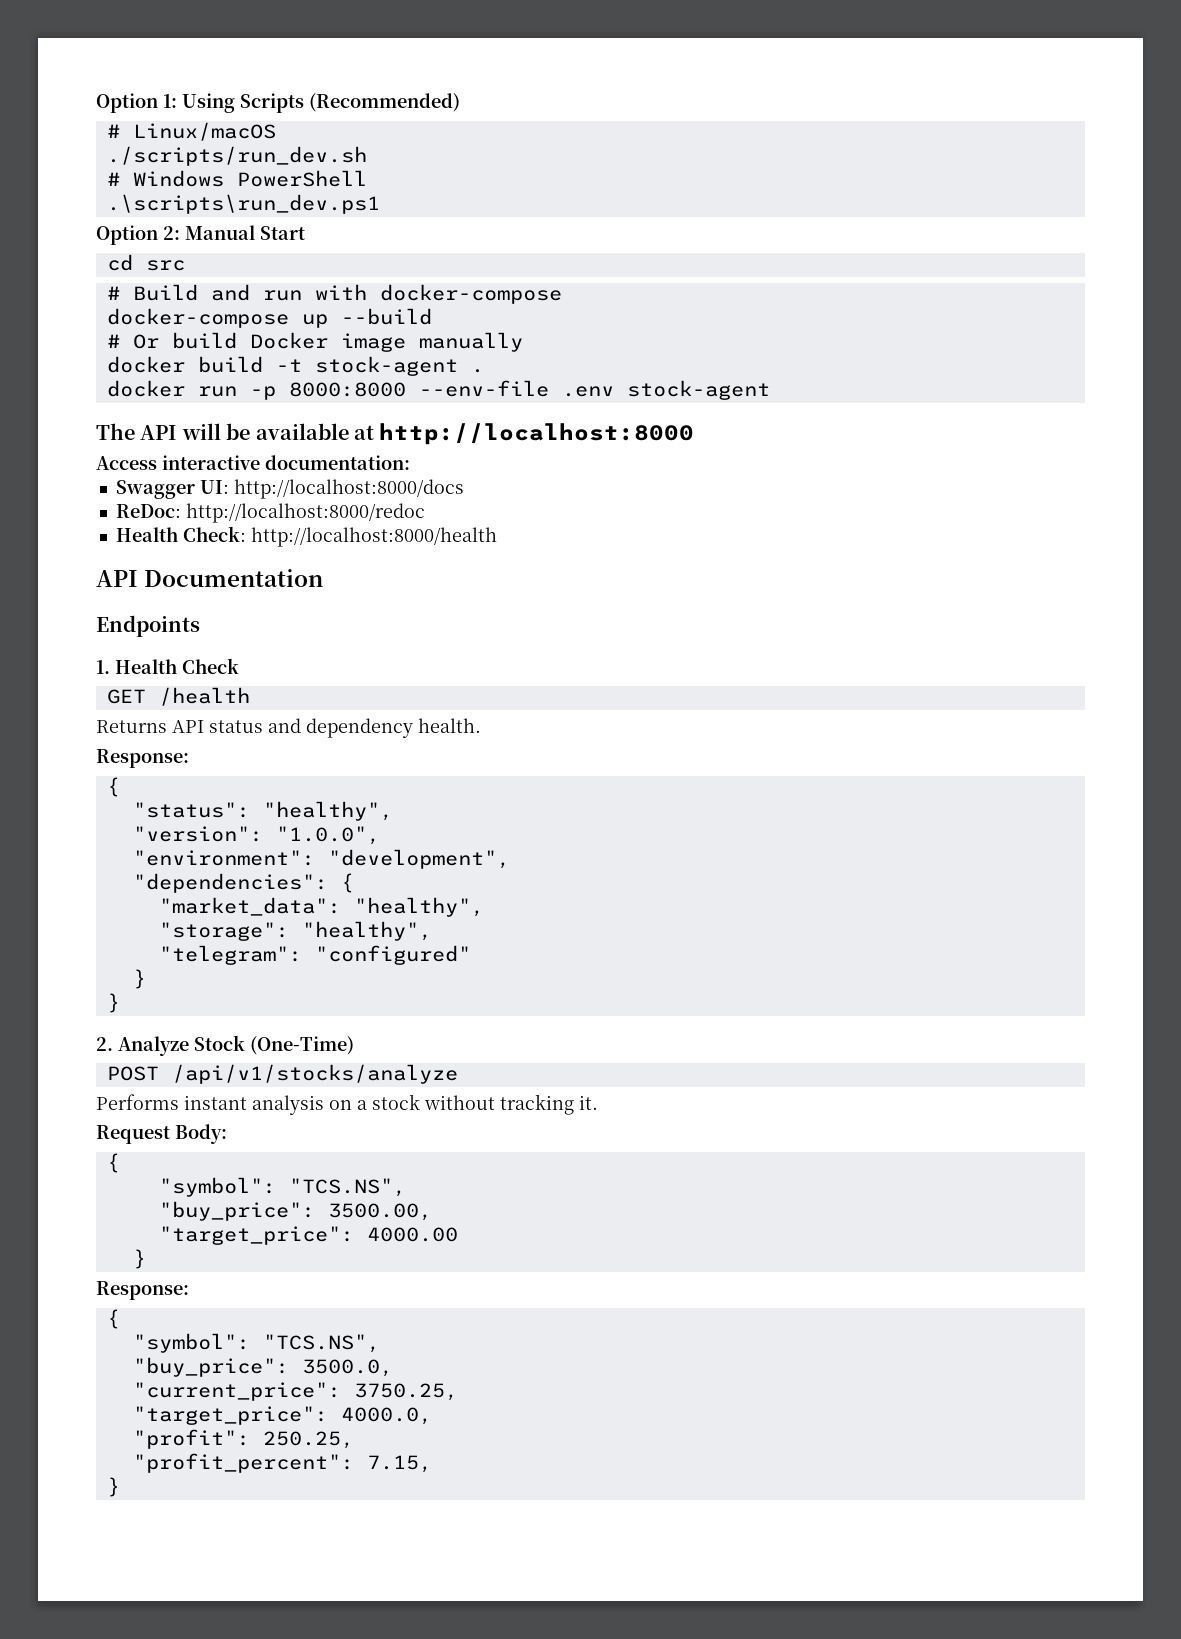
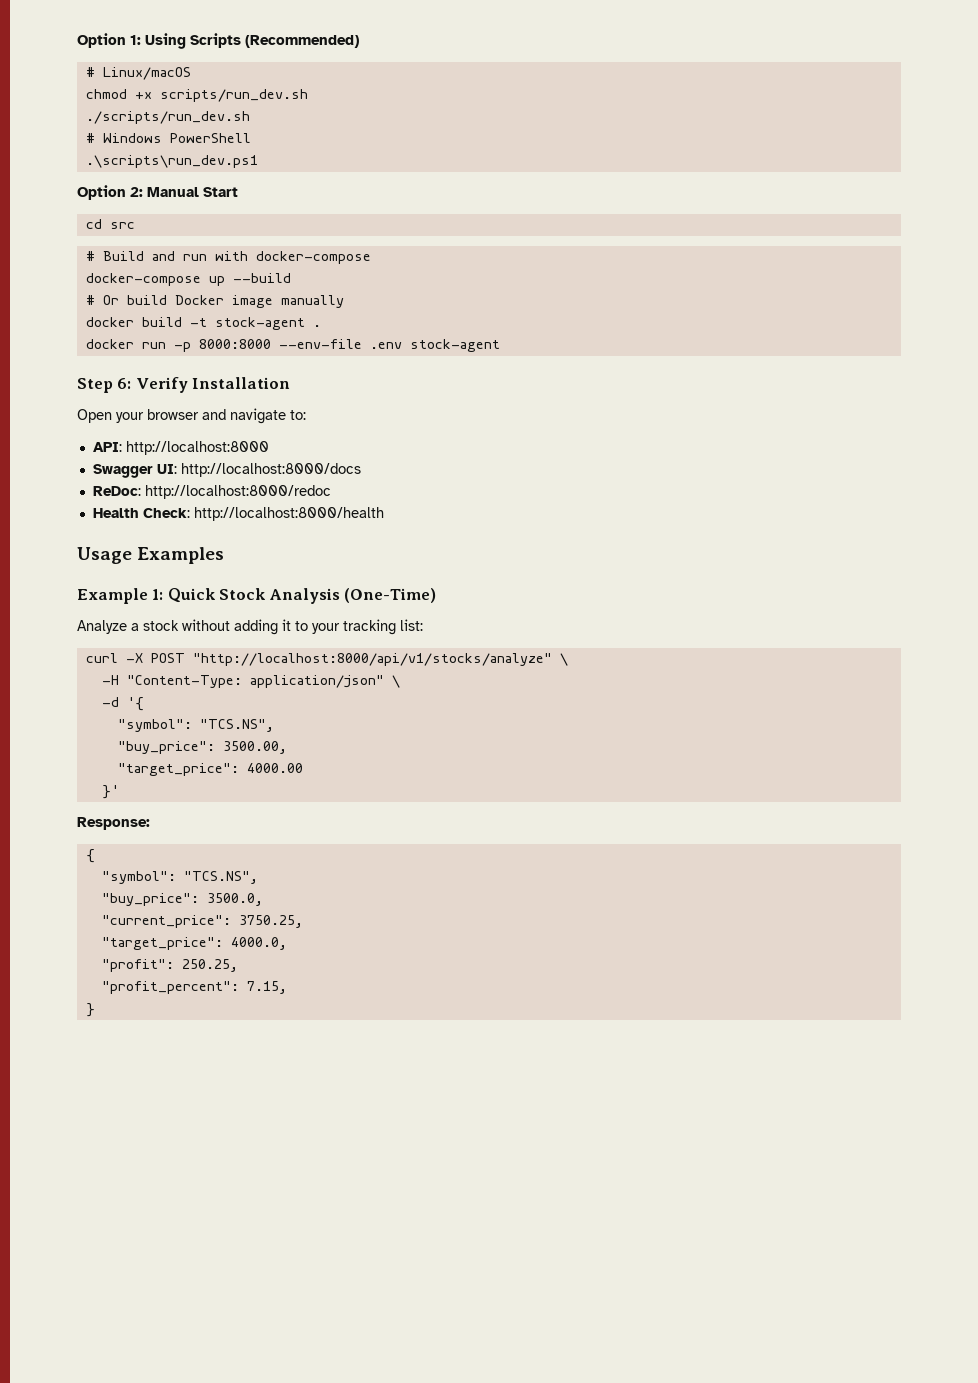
(276, 131) none -> [85,89,308,102] // chmod +x scripts/run_dev.sh
[96,423,695,445] [96,455,410,470] The API will be available at http://localhost:8000 // Access interactive documentation: -> [77,377,291,393] [77,408,306,424] [92,441,269,455] Step 6: Verify Installation // Open your browser and navigate to: // API: http://localhost:8000
[96,569,324,587] [96,615,200,637] [96,658,239,674] [106,687,250,706] [96,718,481,738] [96,749,189,768] [106,777,120,797] [132,801,393,821] [132,826,380,845] [132,849,510,869] [132,873,354,893] [158,897,484,917] [158,921,432,941] [158,945,471,965] [132,969,146,989] [106,993,120,1013] [96,1035,354,1056] [106,1064,458,1084] [96,1094,598,1115] [96,1124,227,1144] [106,1153,120,1173] API Documentation // Endpoints // 1. Health Check // GET /health // Returns API status and dependency health. // Response: // { // "status": "healthy", // "version": "1.0.0", // "environment": "development", // "dependencies": { // "market_data": "healthy", // "storage": "healthy", // "telegram": "configured" // } // } // 2. Analyze Stock (One-Time) // POST /api/v1/stocks/analyze // Performs instant analysis on a stock without tracking it. // Request Body: // { -> [77,547,225,564] [77,588,437,604] [77,619,423,635] [85,653,568,666] [101,675,400,688] [101,697,144,711] Usage Examples // Example 1: Quick Stock Analysis (One-Time) // Analyze a stock without adding it to your tracking list: // curl -X POST "http://localhost:8000/api/v1/stocks/analyze" \ // -H "Content-Type: application/json" \ // -d '{
[132,1249,146,1269] } -> [101,785,119,799] }'

